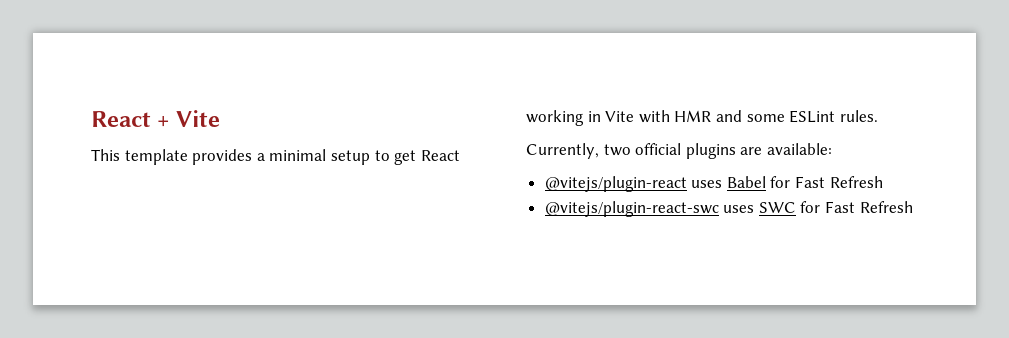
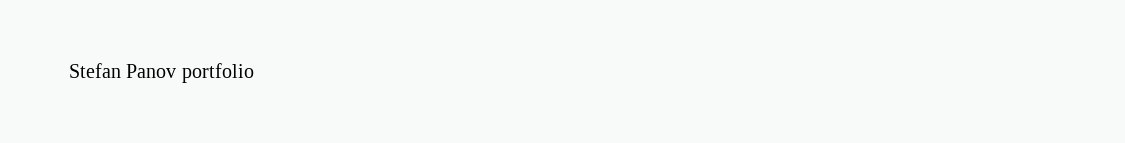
[91,110,220,127] [91,149,460,165] [526,110,878,126] [526,143,832,159] [544,176,883,192] [544,201,913,217] React + Vite // This template provides a minimal setup to get React working in Vite with HMR and some ESLint rules. // Currently, two official plugins are available: // @vitejs/plugin-react uses Babel for Fast Refresh // @vitejs/plugin-react-swc uses SWC for Fast Refresh -> [69,63,254,83] Stefan Panov portfolio

